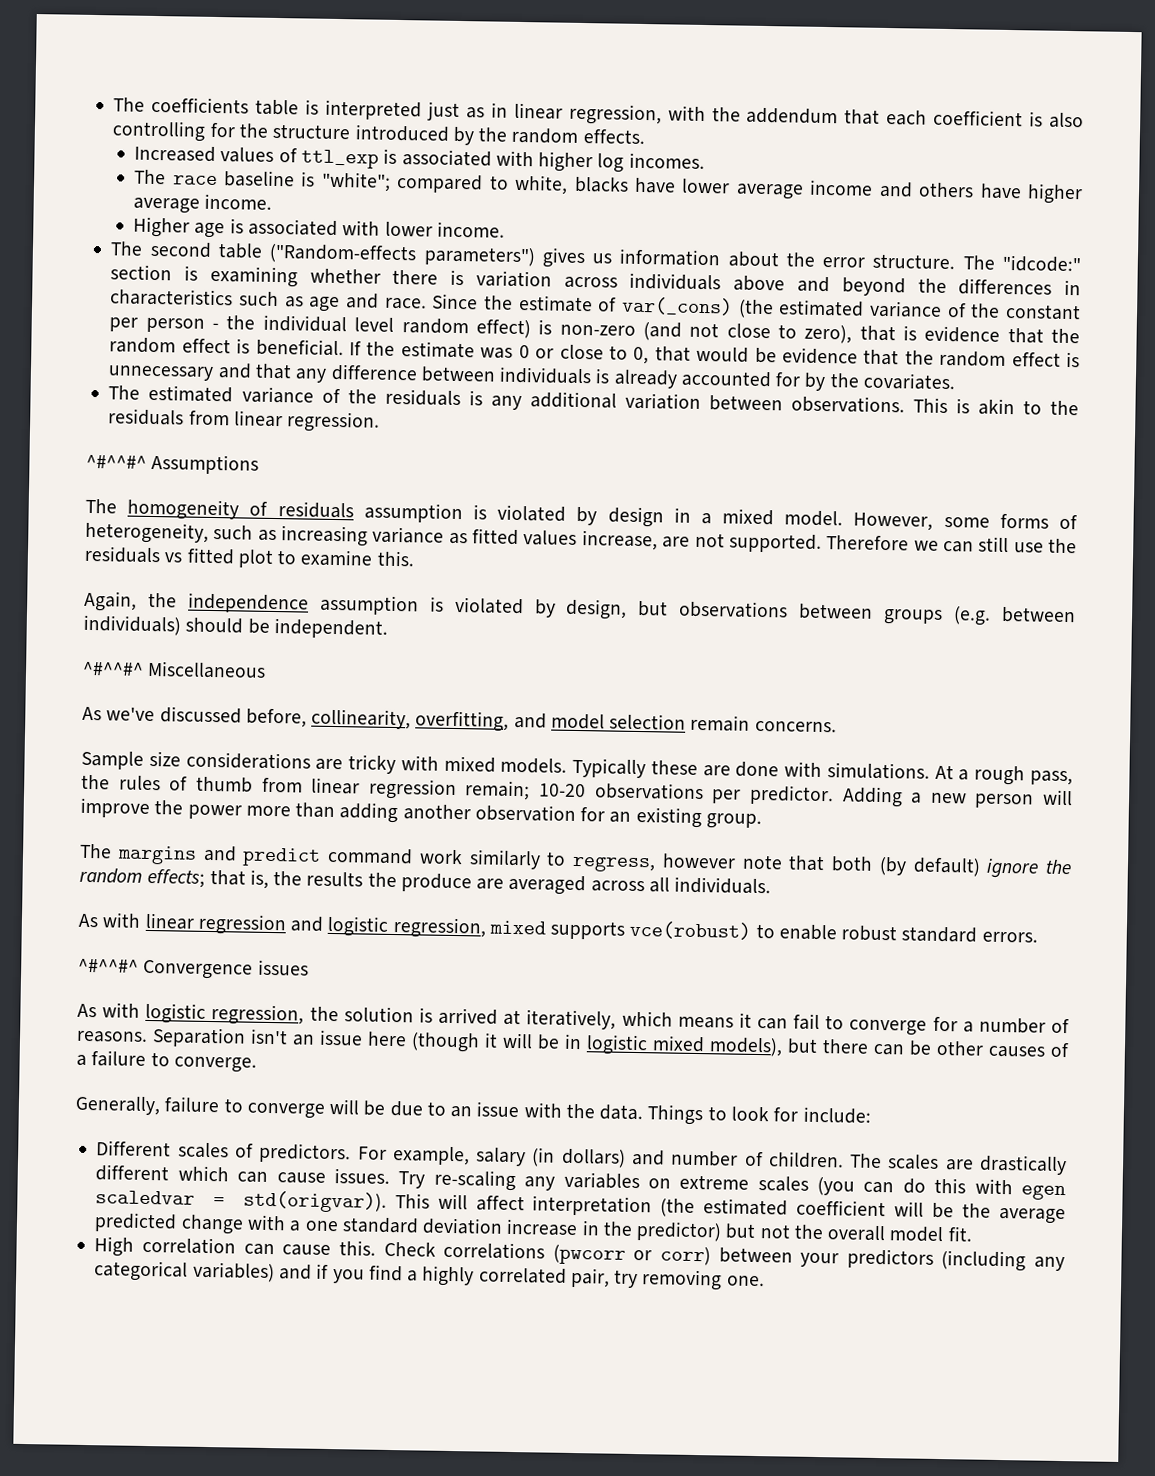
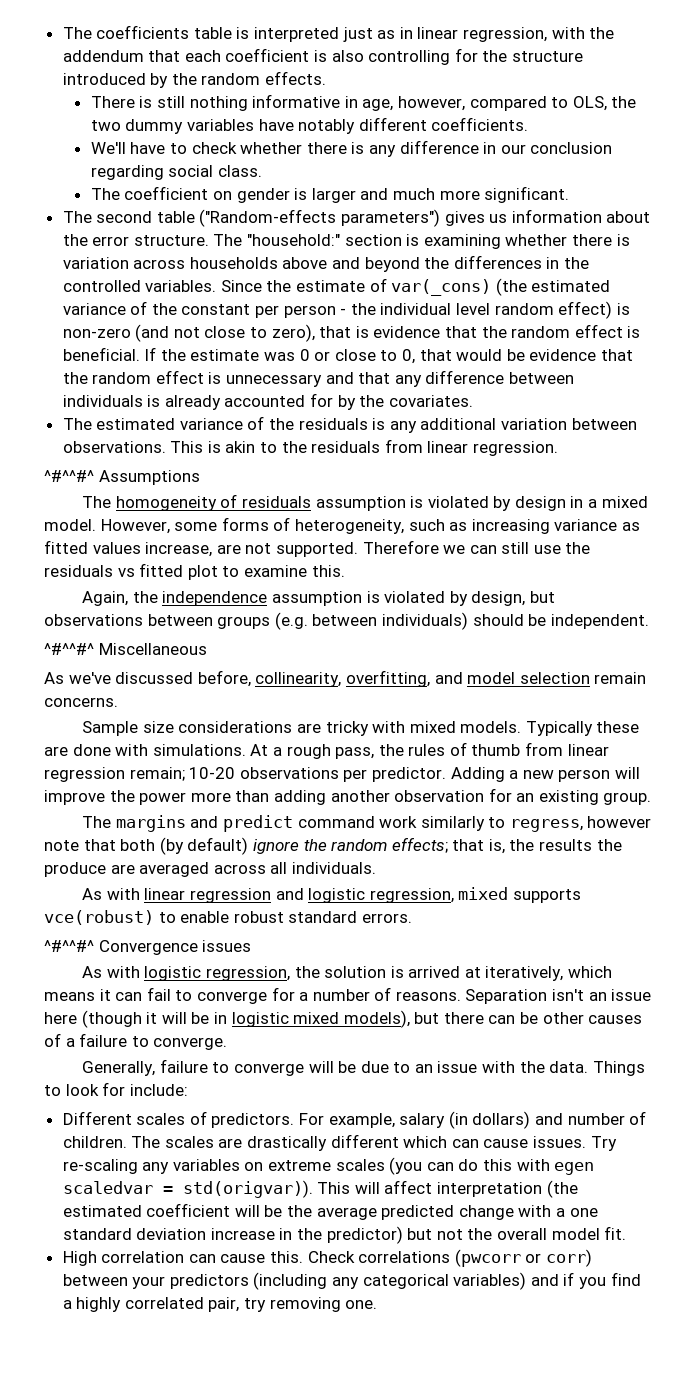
[134,145,705,173] [134,169,1083,205] [133,193,273,214] [133,216,505,239] Increased values of ttl_exp is associated with higher log incomes. // The race baseline is "white"; compared to white, blacks have lower average income and others have higher average income. // Higher age is associated with lower income. -> [90,94,637,111] [90,117,529,134] [90,140,613,157] [90,165,262,180] [90,186,570,203] There is still nothing informative in age, however, compared to OLS, the two dummy variables have notably different coefficients. // We'll have to check whether there is any difference in our conclusion regarding social class. // The coefficient on gender is larger and much more significant.
[1002,254,1081,273] "idcode:" -> [247,234,341,246] "household:"
[629,272,722,291] individuals -> [189,257,278,269] households
[110,288,427,313] characteristics such as age and race. -> [564,257,590,269] [62,280,217,292] the controlled variables.

